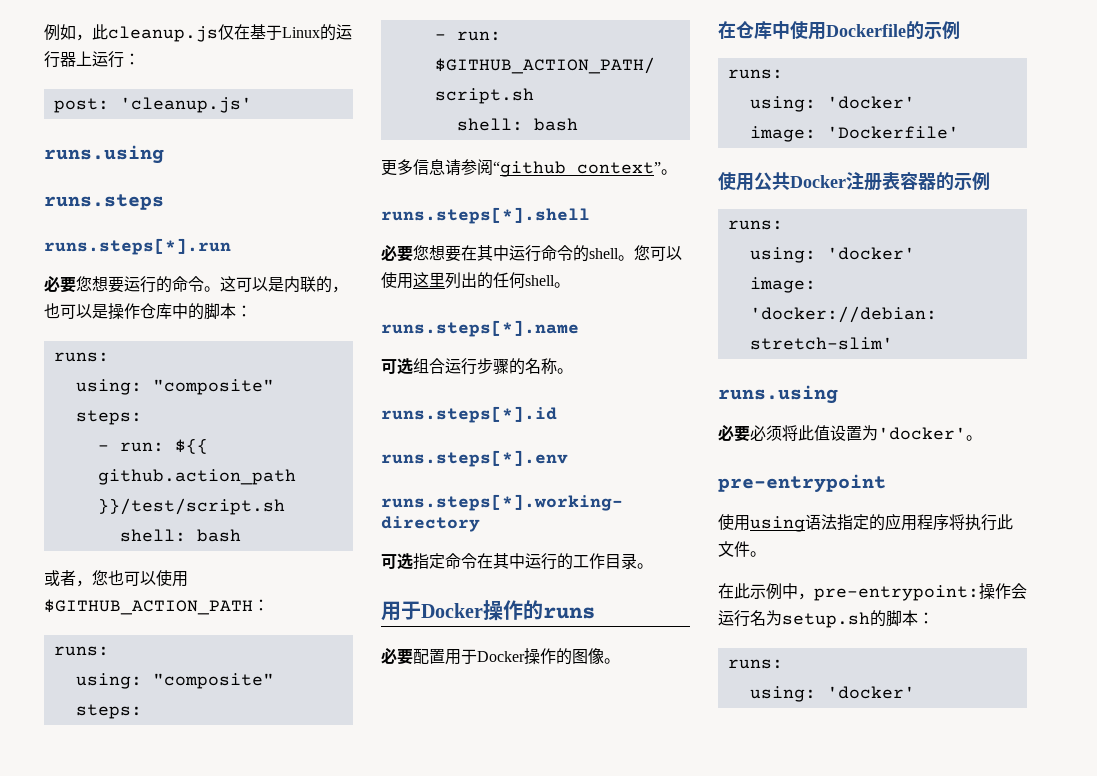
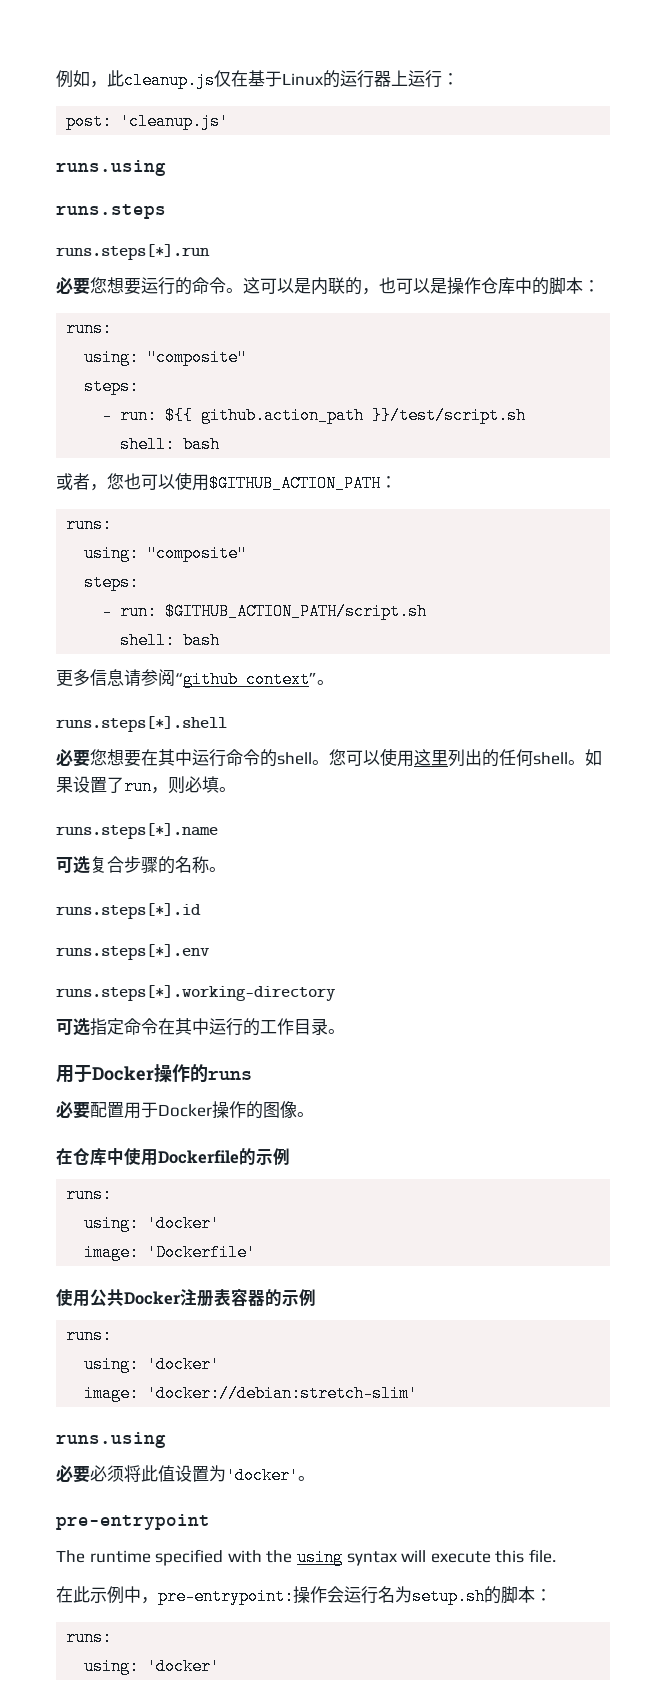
(570, 285) none -> [585,749,602,766] [56,776,236,795] 如果设置了run，则必填。
[413,358,477,375] 组合运行 -> [90,856,124,873] 复合
[718,513,1013,532] [718,541,766,557] 使用using语法指定的应用程序将执行此文件。 -> [56,1549,556,1566] The runtime specified with the using syntax will execute this file.

